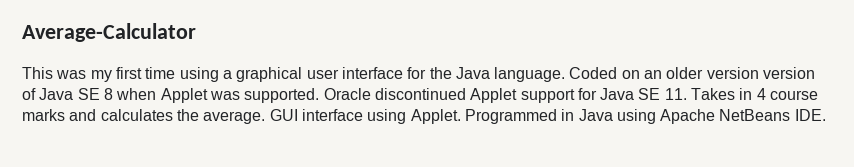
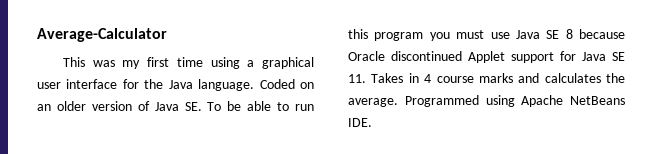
[763,67,816,79] version -> (132, 106) none
[77,88,320,103] SE 8 when Applet was supported. -> [184,101,314,111] [348,29,625,41] SE. To be able to run this program you must use Java SE 8 because
[269,109,613,124] GUI interface using Applet. Programmed in Java -> [404,95,479,107] Programmed

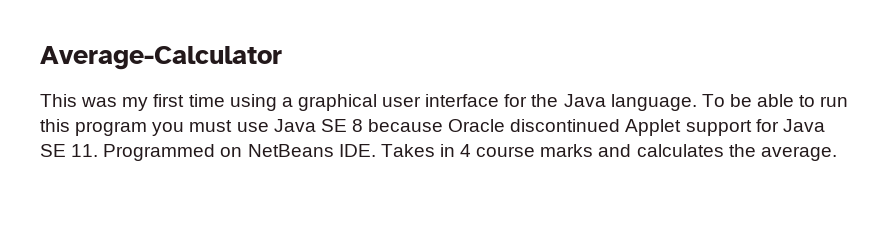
[259,79,314,89] [37,101,202,111] Coded on an older version of Java SE. -> (697, 102) none
(366, 78) none -> [103,144,376,161] Programmed on NetBeans IDE.
[404,95,625,107] [348,118,372,127] Programmed using Apache NetBeans IDE. -> (837, 153) none

